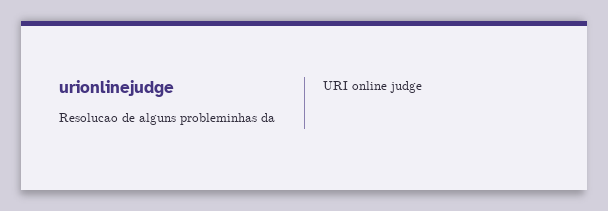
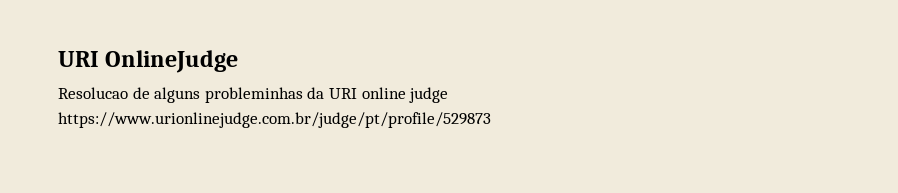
[59,80,174,97] urionlinejudge -> [58,50,239,73] URI OnlineJudge
(422, 87) none -> [58,112,491,128] https://www.urionlinejudge.com.br/judge/pt/profile/529873

